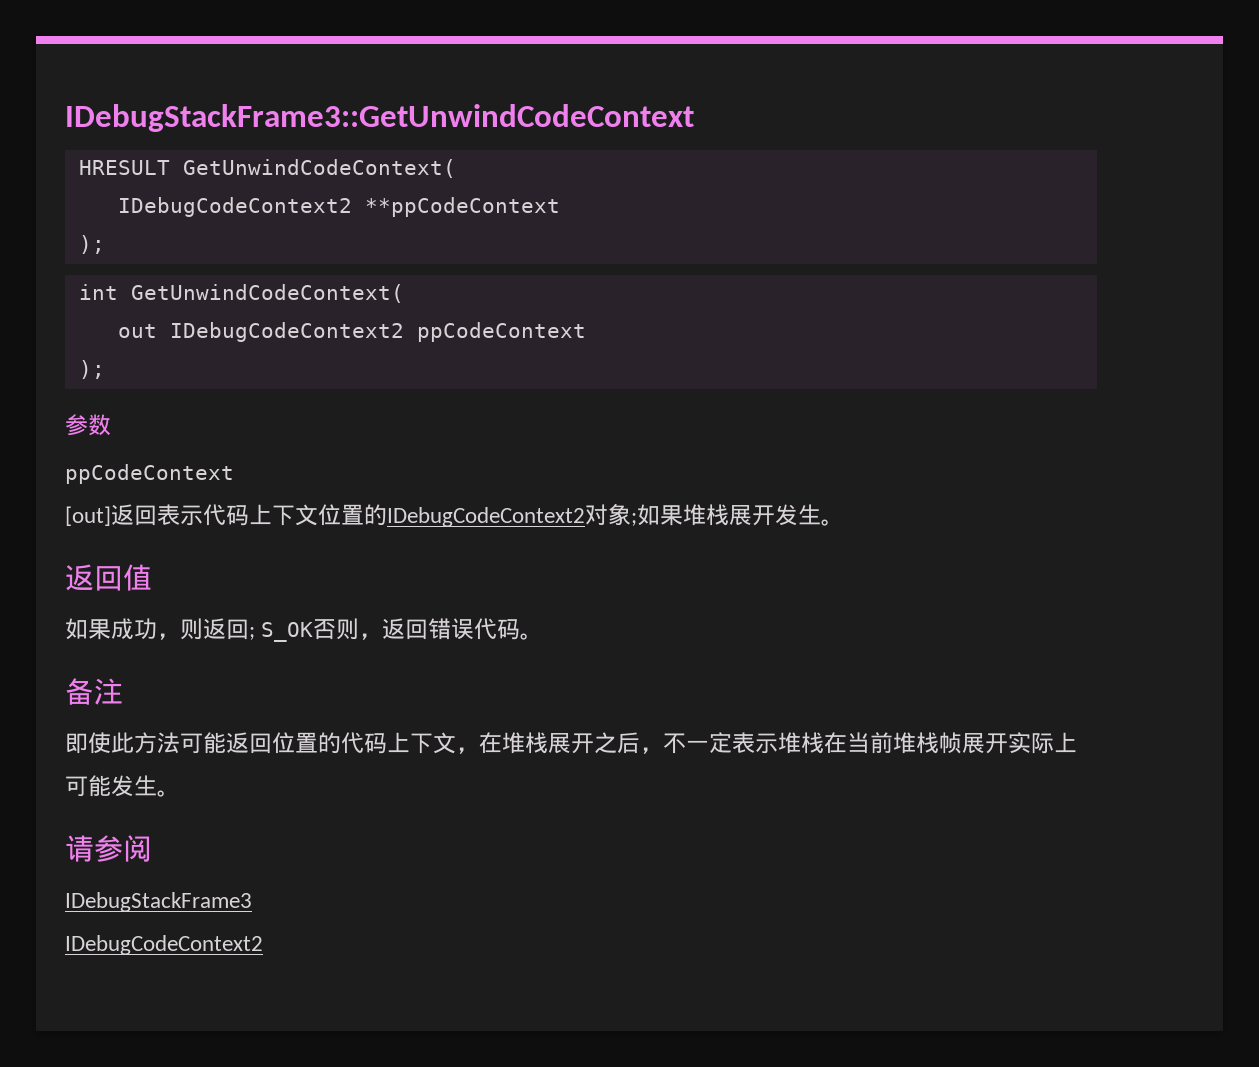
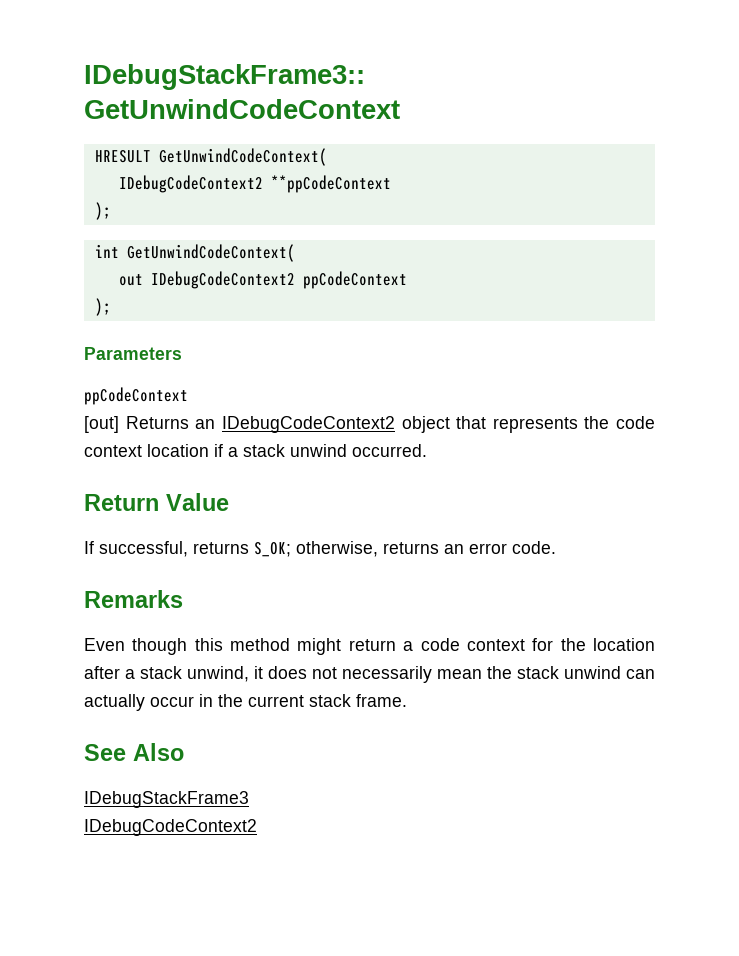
[65,414,111,436] 参数 -> [84,347,182,360] Parameters
[111,503,844,527] [65,564,152,591] [65,618,544,642] [65,678,123,705] [65,732,1077,754] [65,775,180,797] [65,835,152,862] 返回表示代码上下文位置的IDebugCodeContext2对象;如果堆栈展开发生。 // 返回值 // 如果成功，则返回; S_OK否则，返回错误代码。 // 备注 // 即使此方法可能返回位置的代码上下文，在堆栈展开之后，不一定表示堆栈在当前堆栈帧展开实际上可能发生。 // 请参阅 -> [125,416,655,433] [84,444,427,457] [84,493,229,511] [84,541,556,557] [84,590,183,608] [84,638,656,655] [84,666,655,683] [84,694,407,711] [84,743,184,761] Returns an IDebugCodeContext2 object that represents the code context location if a stack unwind occurred. // Return Value // If successful, returns S_OK; otherwise, returns an error code. // Remarks // Even though this method might return a code context for the location after a stack unwind, it does not necessarily mean the stack unwind can actually occur in the current stack frame. // See Also

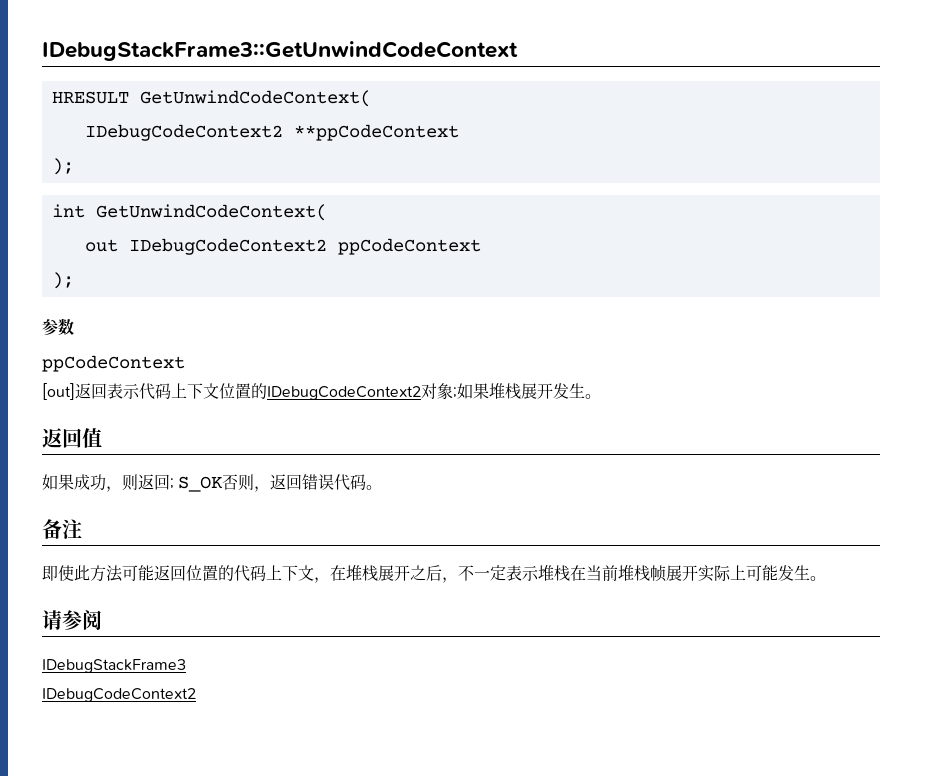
[84,347,182,360] Parameters -> [42,318,74,336] 参数
[125,416,655,433] [84,444,427,457] [84,493,229,511] [84,541,556,557] [84,590,183,608] [84,638,656,655] [84,666,655,683] [84,694,407,711] [84,743,184,761] Returns an IDebugCodeContext2 object that represents the code context location if a stack unwind occurred. // Return Value // If successful, returns S_OK; otherwise, returns an error code. // Remarks // Even though this method might return a code context for the location after a stack unwind, it does not necessarily mean the stack unwind can actually occur in the current stack frame. // See Also -> [75,383,601,400] [42,428,102,448] [42,474,383,492] [42,519,82,539] [42,565,826,583] [42,610,102,630] 返回表示代码上下文位置的IDebugCodeContext2对象;如果堆栈展开发生。 // 返回值 // 如果成功，则返回; S_OK否则，返回错误代码。 // 备注 // 即使此方法可能返回位置的代码上下文，在堆栈展开之后，不一定表示堆栈在当前堆栈帧展开实际上可能发生。 // 请参阅

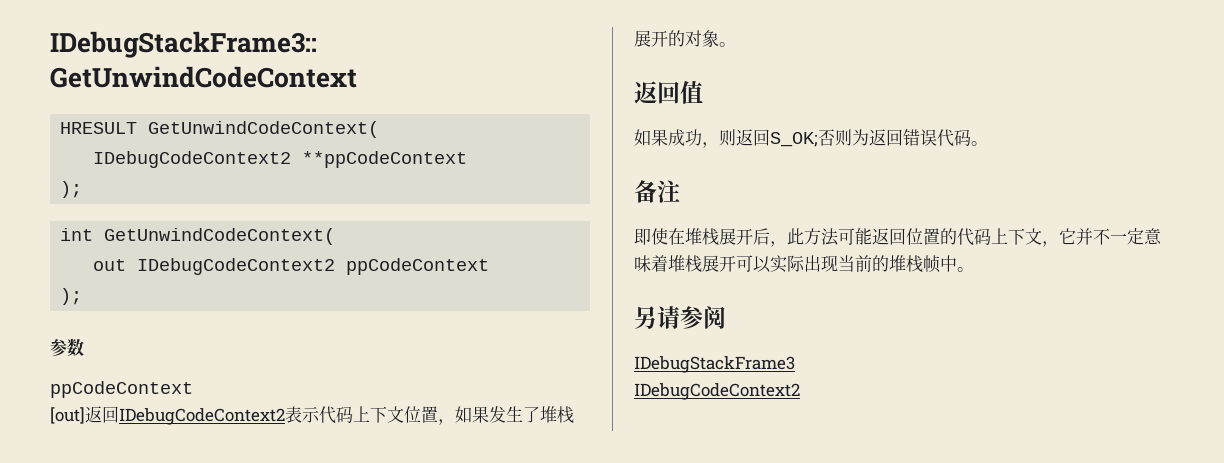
(107, 391) none -> [119,408,285,425] IDebugCodeContext2
[251,383,585,400] 的IDebugCodeContext2对象;如果堆栈展开发生 -> [438,406,574,425] [634,30,719,47] ，如果发生了堆栈展开的对象
[170,474,271,492] ; S_OK否则， -> [770,129,869,147] S_OK;否则为
(74, 573) none -> [668,228,787,247] 在堆栈展开后，
[330,565,826,583] 在堆栈展开之后，不一定表示堆栈在当前堆栈帧展开实际上可能发生。 // -> [1059,228,1162,245] [634,255,974,273] [634,306,657,329] 它并不一定意味着堆栈展开可以实际出现当前的堆栈帧中。 // 另

